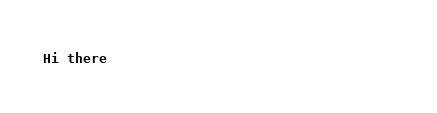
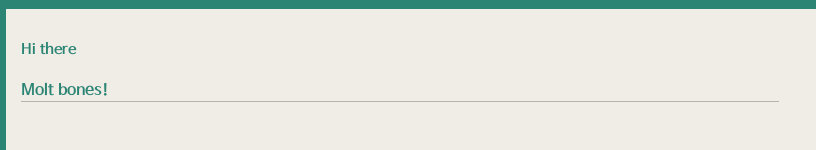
(107, 57) none -> [21,82,110,96] // Molt bones!

